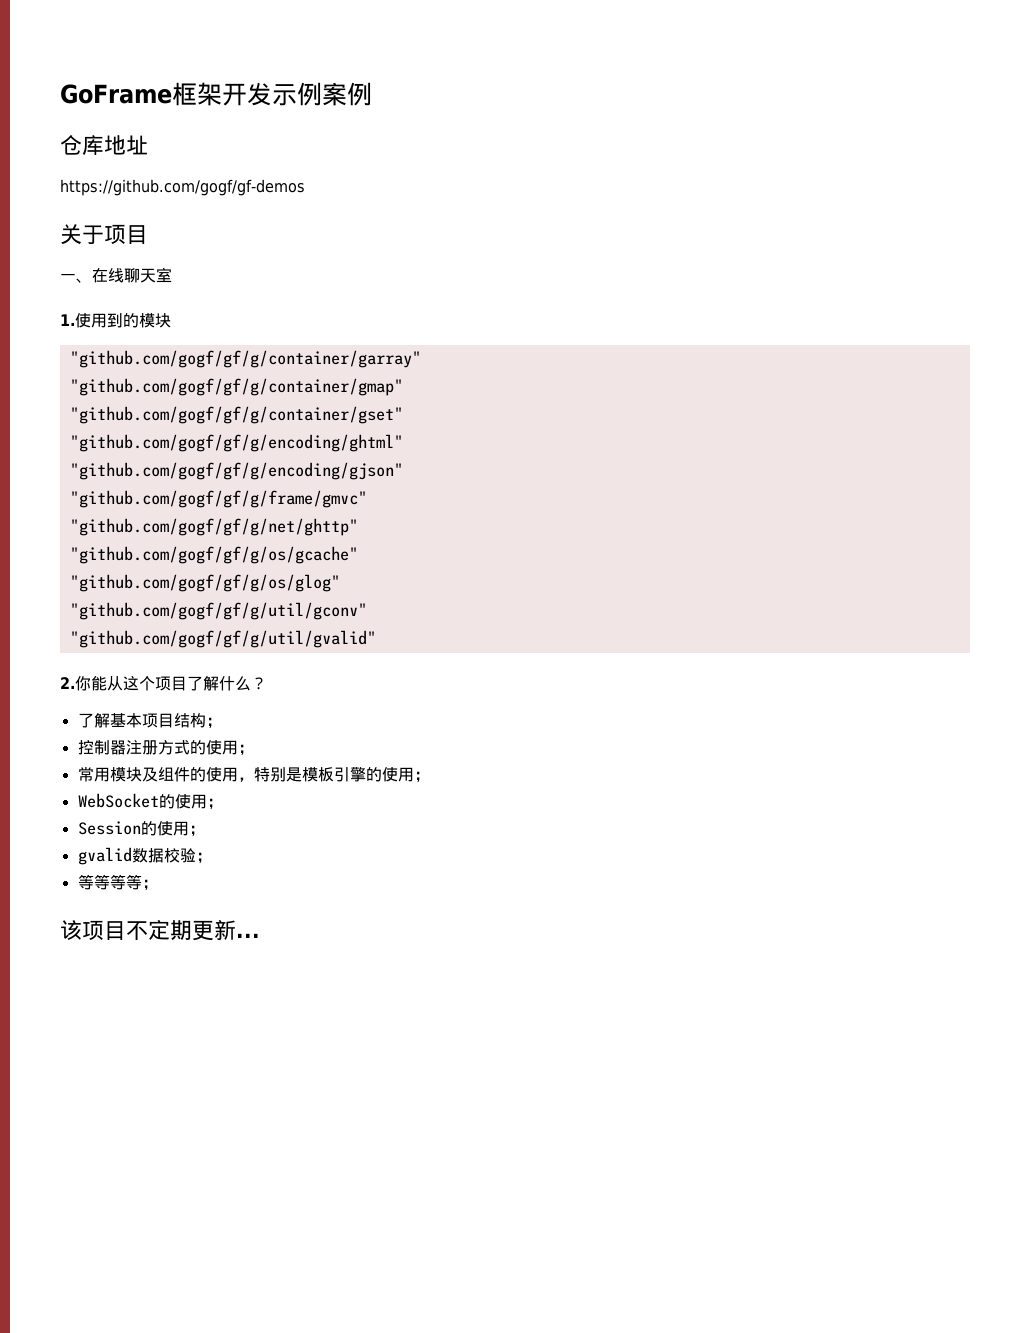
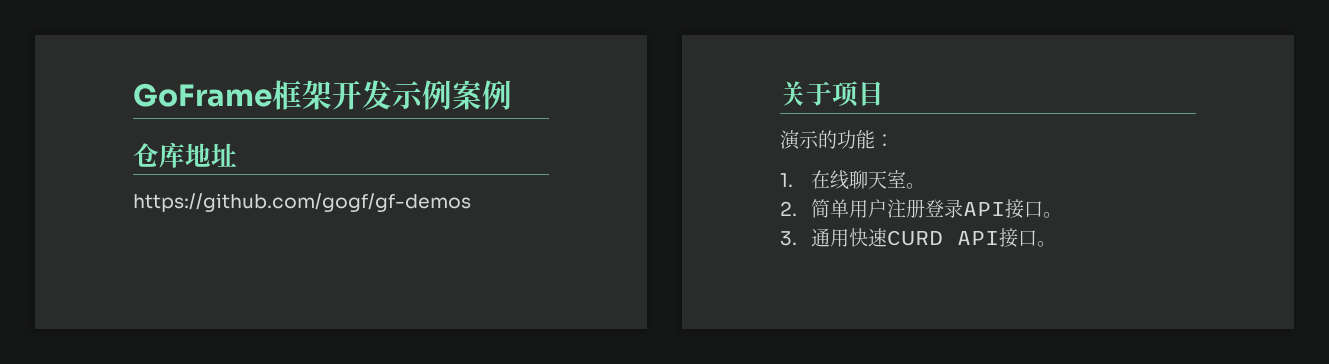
[60,274,92,283] 一、 -> [780,130,894,150] [780,173,793,187] 演示的功能： // 1.
[60,313,171,328] [69,350,421,368] [69,378,403,396] [69,406,403,424] [69,434,403,452] [69,462,403,480] [69,490,367,508] [69,518,358,536] [69,546,358,564] [69,574,340,592] [69,602,367,620] [69,630,376,648] [60,676,267,691] [77,713,222,729] [77,740,254,756] [77,767,430,783] [77,793,223,810] [77,821,205,837] [77,847,212,865] [77,874,158,891] [60,920,260,941] // 1.使用到的模块 // "github.com/gogf/gf/g/container/garray" // "github.com/gogf/gf/g/container/gmap" // "github.com/gogf/gf/g/container/gset" // "github.com/gogf/gf/g/encoding/ghtml" // "github.com/gogf/gf/g/encoding/gjson" // "github.com/gogf/gf/g/frame/gmvc" // "github.com/gogf/gf/g/net/ghttp" // "github.com/gogf/gf/g/os/gcache" // "github.com/gogf/gf/g/os/glog" // "github.com/gogf/gf/g/util/gconv" // "github.com/gogf/gf/g/util/gvalid" // 2.你能从这个项目了解什么？ // 了解基本项目结构； // 控制器注册方式的使用； // 常用模块及组件的使用，特别是模板引擎的使用； // WebSocket的使用； // Session的使用； // gvalid数据校验； // 等等等等； // 该项目不定期更新... -> [906,183,926,189] [780,199,1063,219] [780,228,1057,248] 。 // 2.简单用户注册登录API接口。 // 3.通用快速CURD API接口。

